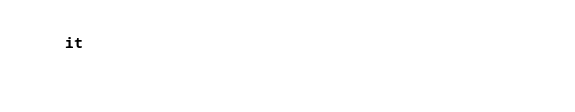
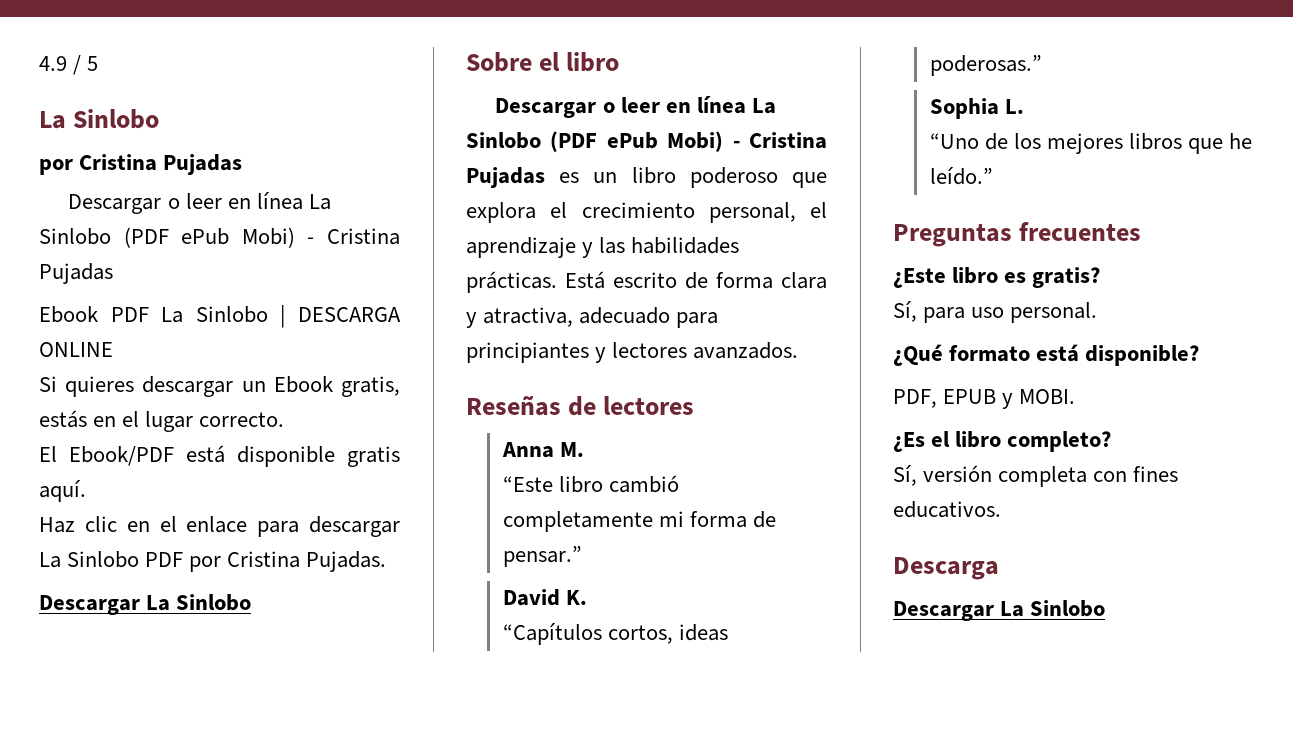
[65,37,83,48] it -> [39,55,99,75] [39,109,160,129] [39,154,243,175] [68,192,331,214] [39,227,400,248] [39,263,113,284] [39,305,401,328] [39,342,113,357] [39,376,400,397] [39,410,285,432] [39,445,400,467] [39,480,86,502] [39,516,401,537] [39,551,387,572] [39,594,252,615] [466,52,620,72] [495,96,776,118] [466,131,827,152] [466,167,827,188] [466,202,827,223] [466,237,740,258] [466,271,827,293] [466,307,719,328] [466,342,799,363] [466,395,695,416] [501,442,584,458] [502,475,679,493] [502,511,777,532] [502,546,582,567] [502,589,587,606] [502,623,728,645] [929,55,1042,76] [929,98,1024,119] [929,133,1253,154] [929,167,993,185] [893,222,1142,247] [893,267,1101,288] [893,301,1098,323] [893,344,1200,366] [893,389,1076,409] [893,431,1112,452] [893,465,1179,487] [893,501,1001,518] [893,557,999,580] [893,600,1106,621] 4.9 / 5 // La Sinlobo // por Cristina Pujadas // Descargar o leer en línea La Sinlobo (PDF ePub Mobi) - Cristina Pujadas // Ebook PDF La Sinlobo | DESCARGA ONLINE // Si quieres descargar un Ebook gratis, estás en el lugar correcto. // El Ebook/PDF está disponible gratis aquí. // Haz clic en el enlace para descargar La Sinlobo PDF por Cristina Pujadas. // Descargar La Sinlobo // Sobre el libro // Descargar o leer en línea La Sinlobo (PDF ePub Mobi) - Cristina Pujadas es un libro poderoso que explora el crecimiento personal, el aprendizaje y las habilidades prácticas. Está escrito de forma clara y atractiva, adecuado para principiantes y lectores avanzados. // Reseñas de lectores // Anna M. // “Este libro cambió completamente mi forma de pensar.” // David K. // “Capítulos cortos, ideas poderosas.” // Sophia L. // “Uno de los mejores libros que he leído.” // Preguntas frecuentes // ¿Este libro es gratis? // Sí, para uso personal. // ¿Qué formato está disponible? // PDF, EPUB y MOBI. // ¿Es el libro completo? // Sí, versión completa con fines educativos. // Descarga // Descargar La Sinlobo

